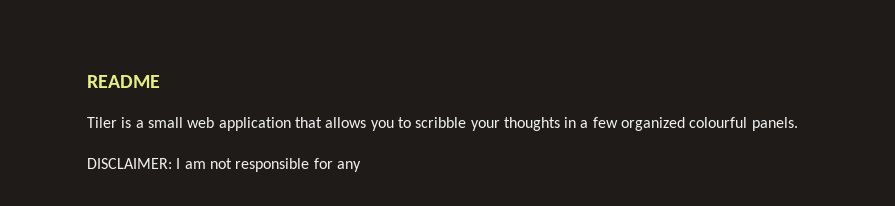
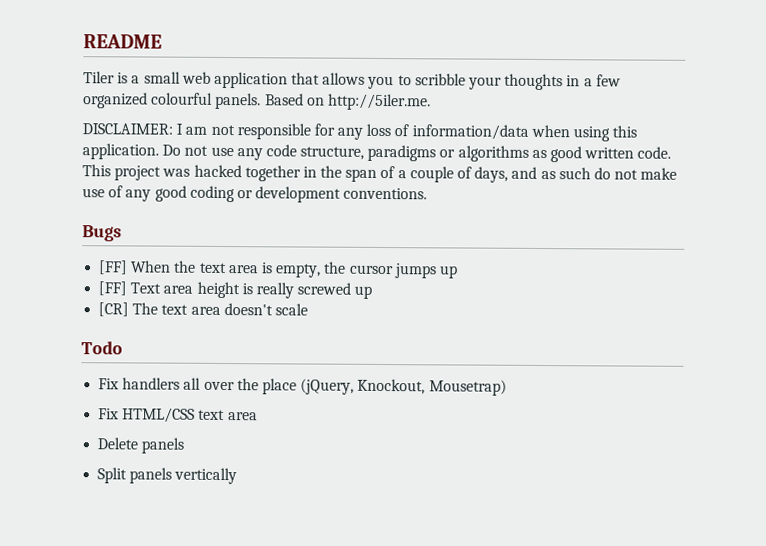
(798, 124) none -> [264,93,431,111] Based on http://5iler.me.
(361, 166) none -> [366,123,638,142] [82,143,672,163] [82,164,678,183] [82,185,428,203] [82,225,122,242] [98,260,458,279] [98,281,373,299] [98,302,308,317] [81,341,123,355] [98,377,507,396] [98,407,258,423] [97,437,185,454] [97,467,238,485] loss of information/data when using this application. Do not use any code structure, paradigms or algorithms as good written code. This project was hacked together in the span of a couple of days, and as such do not make use of any good coding or development conventions. // Bugs // [FF] When the text area is empty, the cursor jumps up // [FF] Text area height is really screwed up // [CR] The text area doesn't scale // Todo // Fix handlers all over the place (jQuery, Knockout, Mousetrap) // Fix HTML/CSS text area // Delete panels // Split panels vertically

